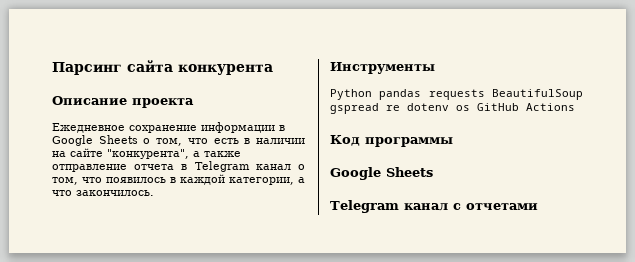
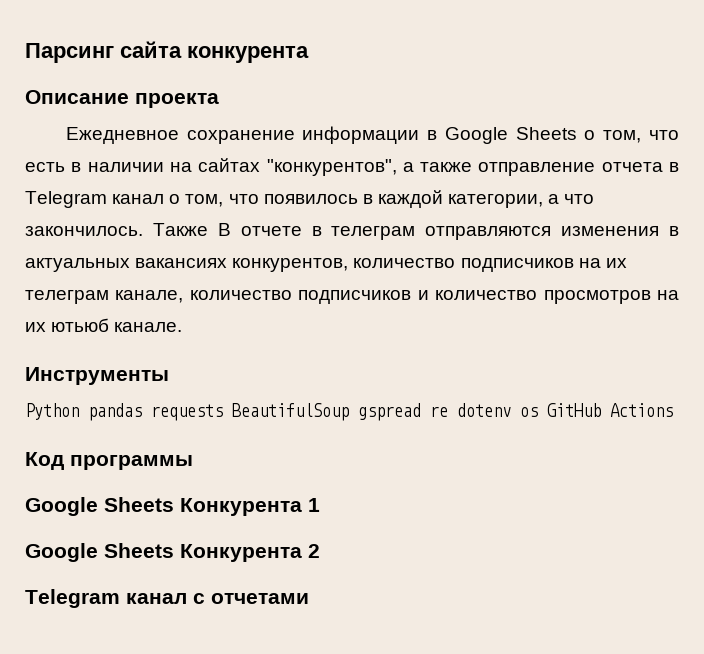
[70,148,189,159] сайте "конкурента", -> [198,158,397,176] сайтах "конкурентов",
(154, 193) none -> [152,223,679,240] [25,258,627,272] [25,290,680,304] [25,318,183,332] Также В отчете в телеграм отправляются изменения в актуальных вакансиях конкурентов, количество подписчиков на их телеграм канале, количество подписчиков и количество просмотров на их ютьюб канале.
(433, 172) none -> [180,498,320,516] [25,543,320,562] Конкурента 1 // Google Sheets Конкурента 2

